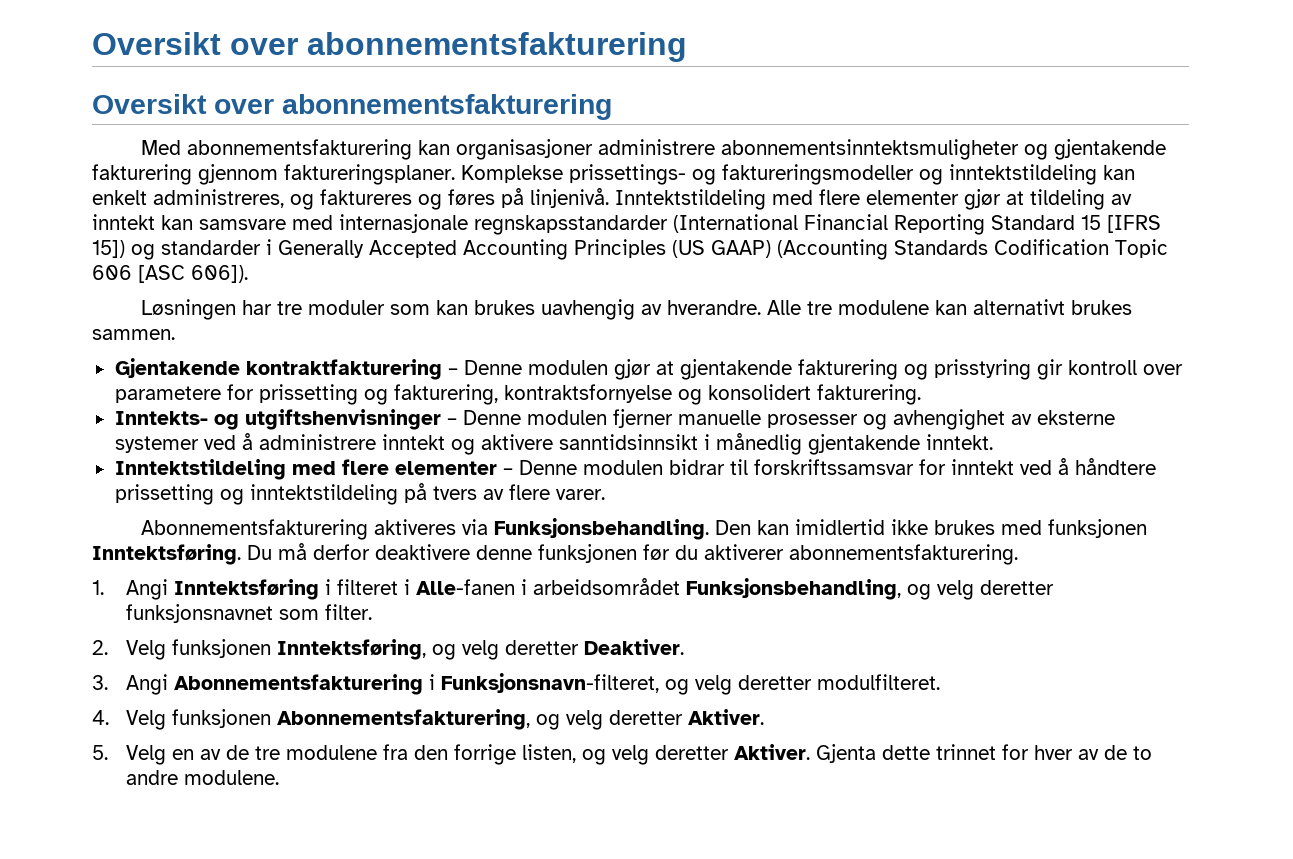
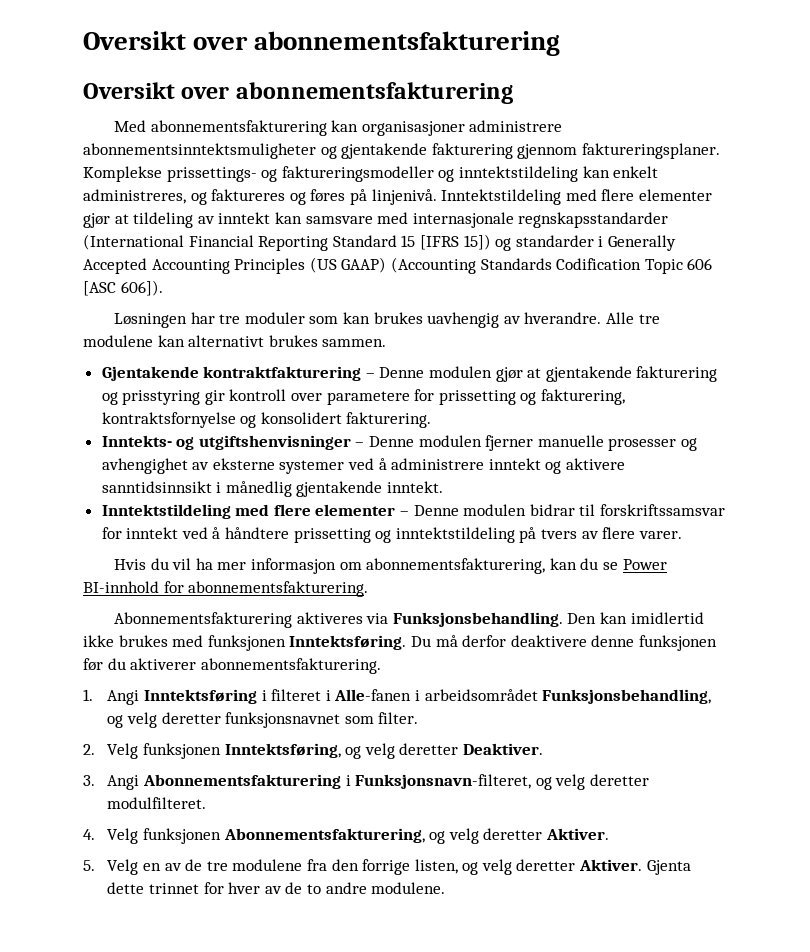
(605, 494) none -> [114,558,667,574] [83,581,369,597] // Hvis du vil ha mer informasjon om abonnementsfakturering, kan du se Power BI-innhold for abonnementsfakturering.

